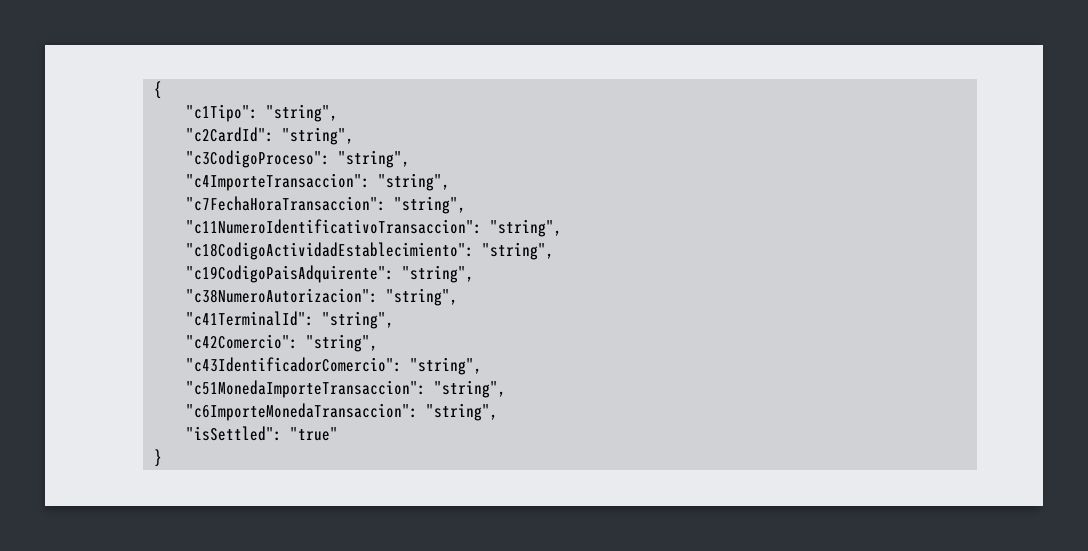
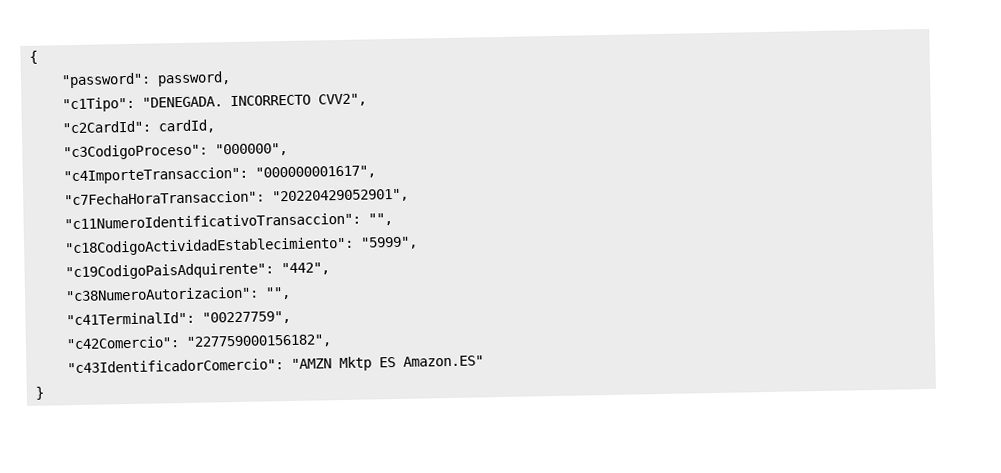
(163, 90) none -> [61,71,232,89] // "password": password,
[266,104,339,122] "string", -> [142,93,368,108] "DENEGADA. INCORRECTO CVV2",
[282,127,355,145] "string", -> [158,119,216,134] cardId,
[338,150,411,168] "string", -> [215,142,289,157] "000000",
[378,173,451,191] "string", -> [255,165,377,180] "000000001617",
[394,196,467,214] "string", -> [272,188,410,204] "20220429052901",
[490,219,563,237] "string", -> [368,213,394,226] "",
[482,242,555,260] "string", -> [360,236,419,250] "5999",
[402,265,475,283] "string", -> [281,262,331,276] "442",
[386,288,459,306] "string", -> [265,286,292,300] "",
[322,311,395,329] "string", -> [202,310,292,325] "00227759",
[306,334,379,352] "string", -> [186,334,333,349] "227759000156182",
[410,357,483,375] [186,380,507,398] [186,403,499,421] [186,426,339,441] "string", // "c51MonedaImporteTransaccion": "string", // "c6ImporteMonedaTransaccion": "string", // "isSettled": "true" -> [291,355,485,372] "AMZN Mktp ES Amazon.ES"

